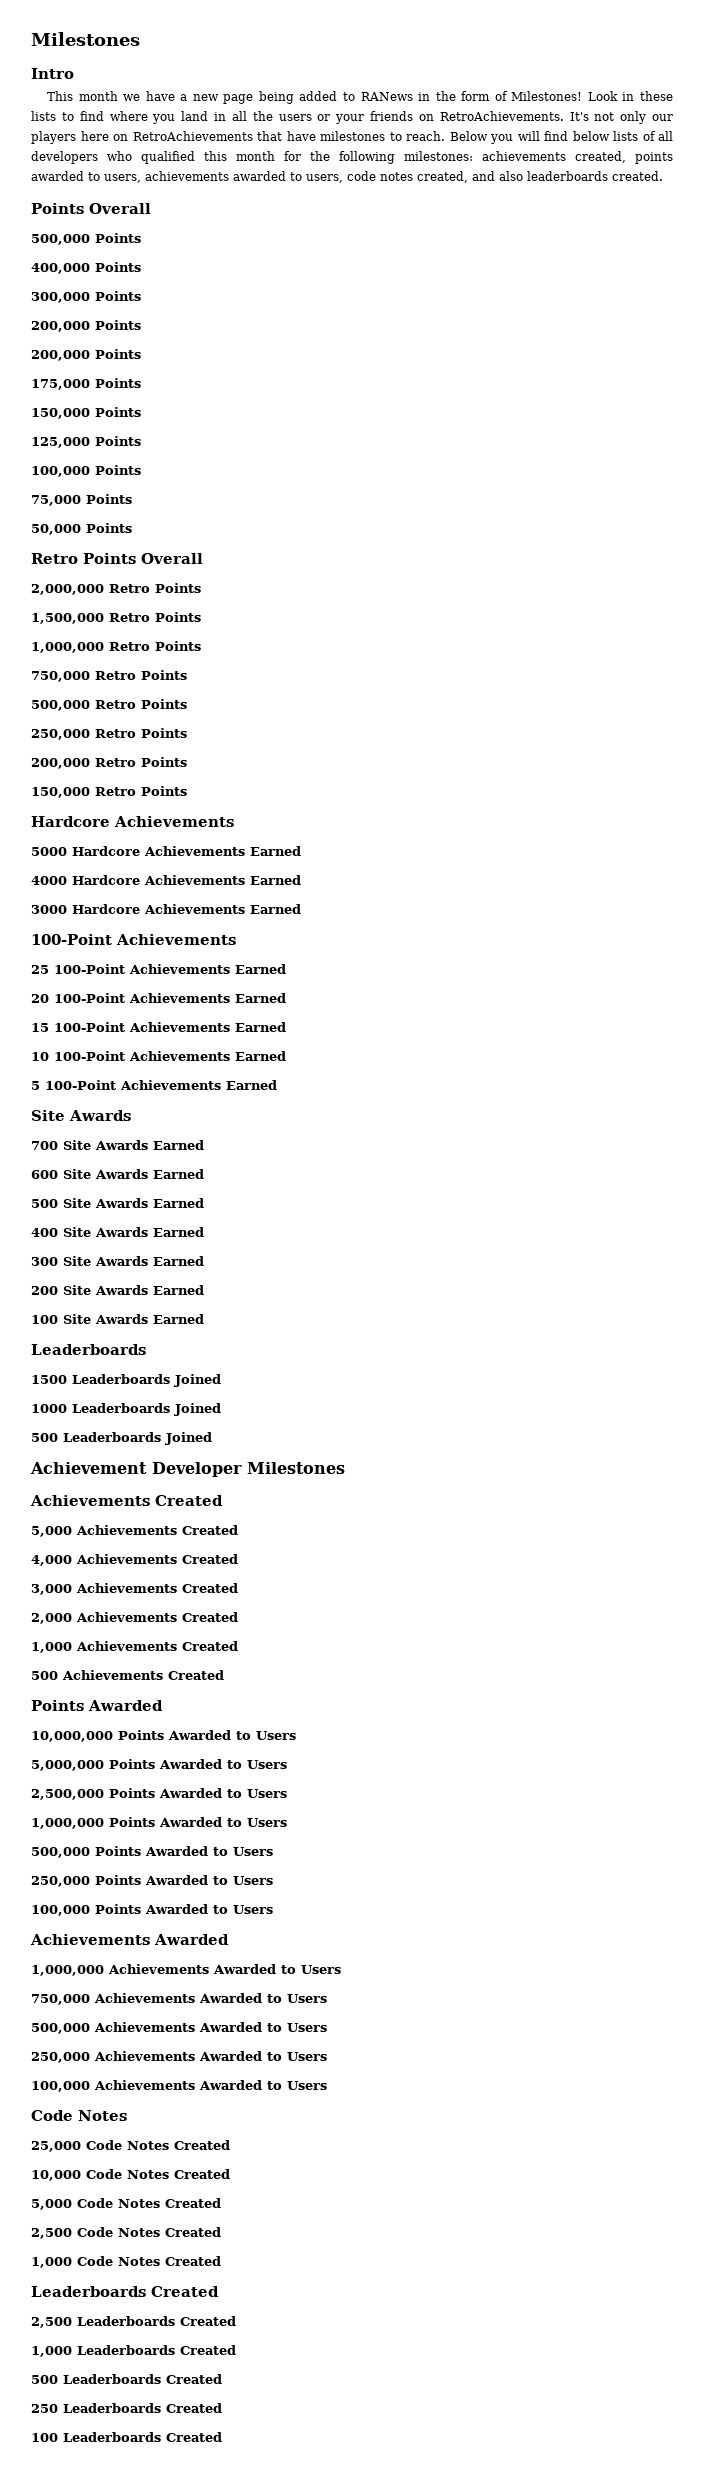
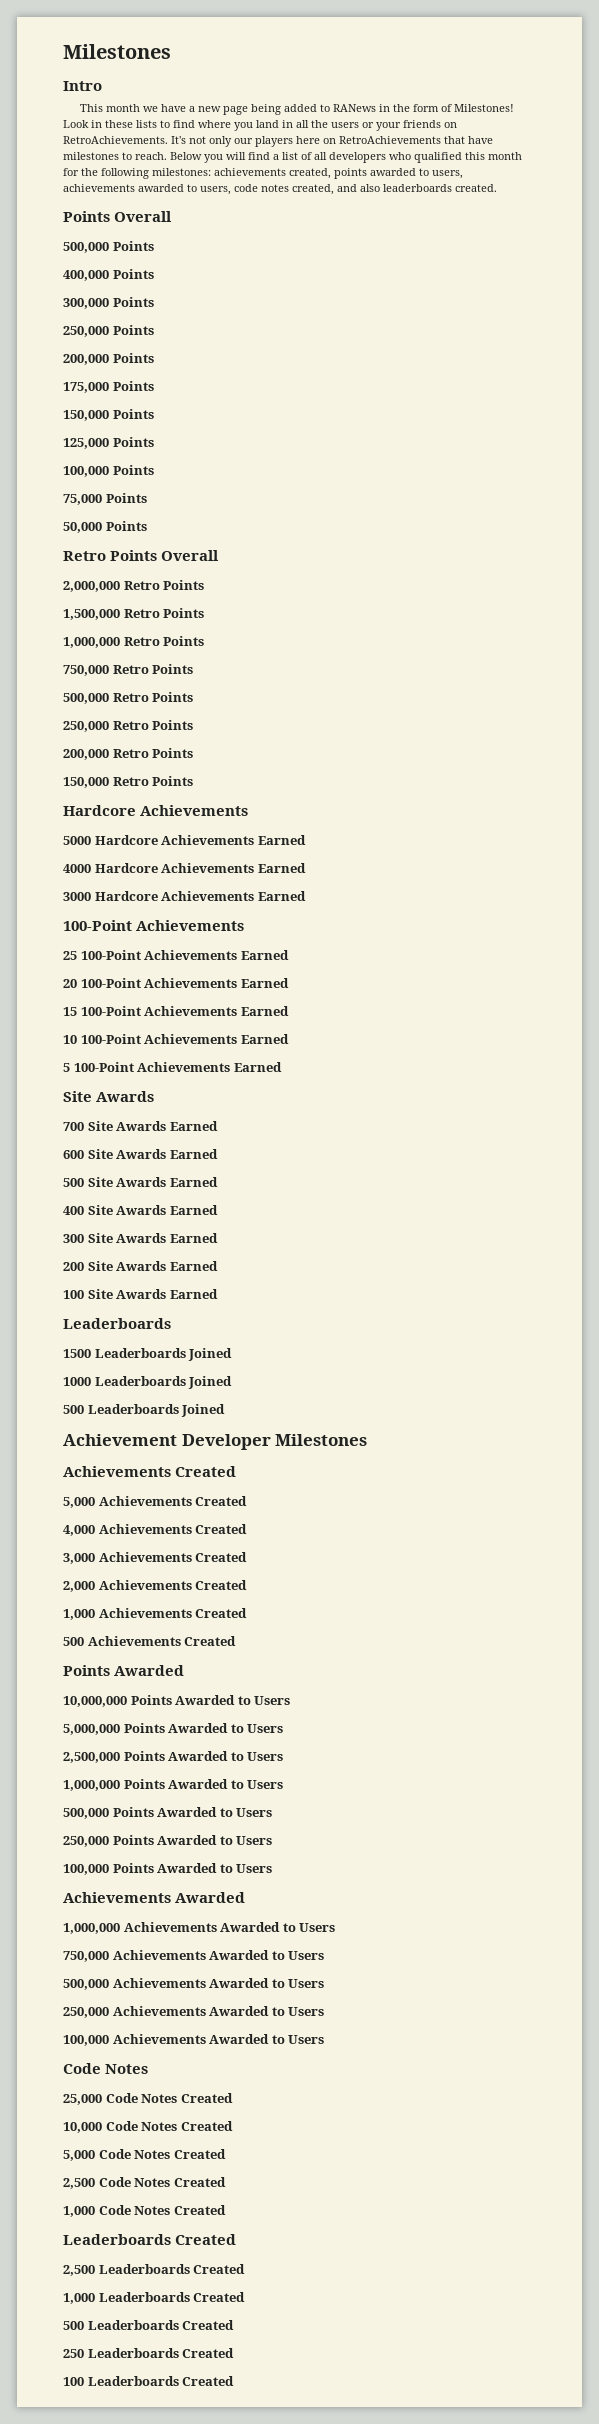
[572,131,638,141] below lists -> [273,152,298,160] a list
[31,321,90,332] 200,000 -> [63,326,109,337] 250,000

